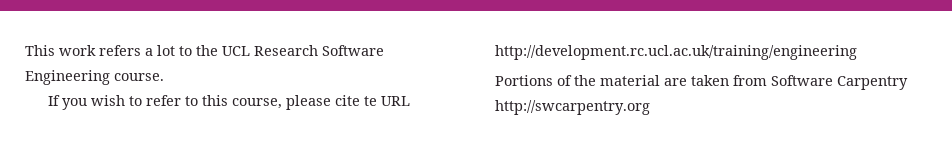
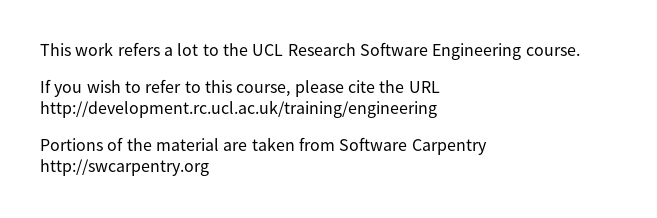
[364,96,378,106] te -> [379,80,405,93] the

